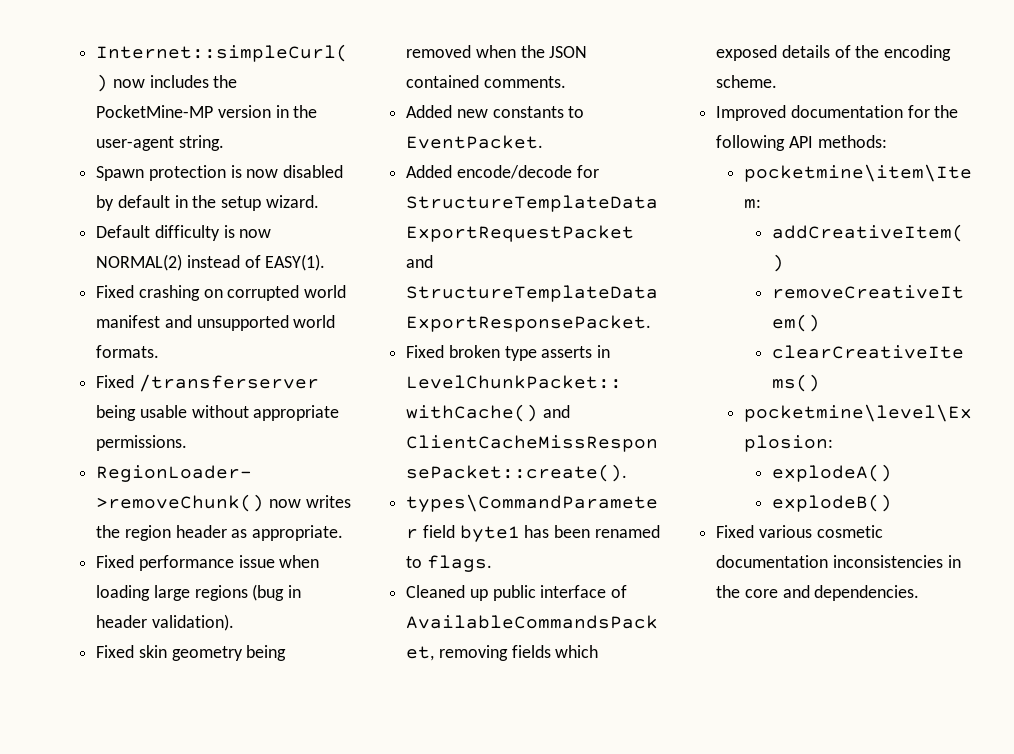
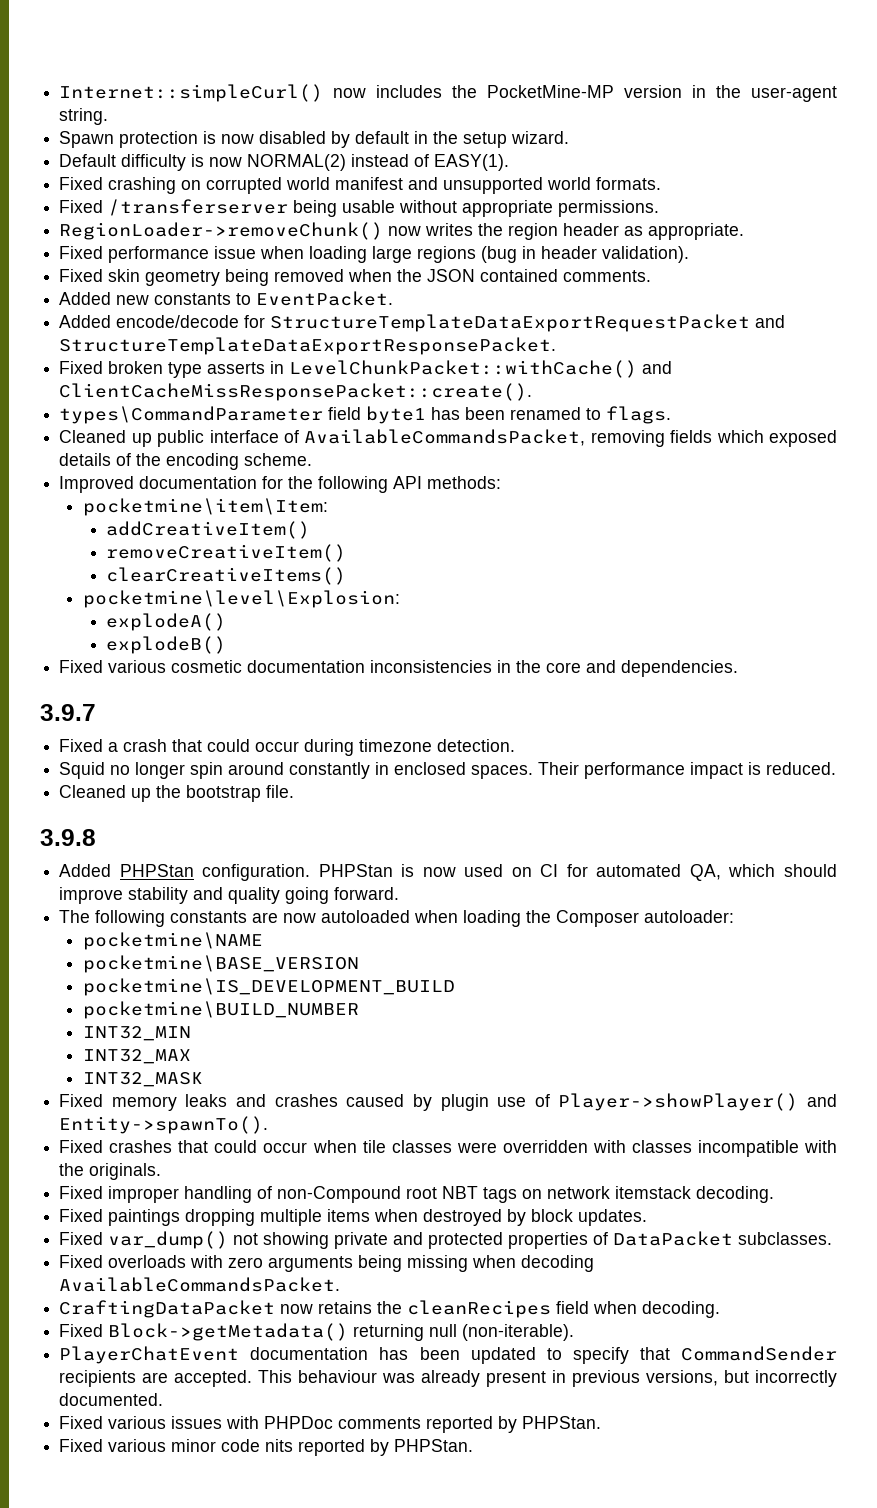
(920, 593) none -> [40,704,96,721] [59,739,516,756] [59,762,837,779] [59,785,295,802] [40,829,96,846] [59,864,837,881] [59,887,400,904] [59,910,735,927] [82,932,263,950] [82,955,359,973] [82,978,455,996] [82,1001,359,1019] [82,1026,191,1041] [82,1049,191,1064] [82,1072,203,1087] [59,1093,838,1111] [59,1116,269,1134] [59,1140,837,1157] [59,1163,162,1180] [59,1186,775,1203] [59,1209,648,1226] [59,1231,833,1249] [59,1255,595,1272] [59,1277,341,1292] [59,1300,721,1318] [59,1323,575,1341] [59,1346,837,1364] [59,1370,837,1387] [59,1393,164,1406] [59,1416,602,1433] [59,1439,474,1456] // 3.9.7 // Fixed a crash that could occur during timezone detection. // Squid no longer spin around constantly in enclosed spaces. Their performance impact is reduced. // Cleaned up the bootstrap file. // 3.9.8 // Added PHPStan configuration. PHPStan is now used on CI for automated QA, which should improve stability and quality going forward. // The following constants are now autoloaded when loading the Composer autoloader: // pocketmine\NAME // pocketmine\BASE_VERSION // pocketmine\IS_DEVELOPMENT_BUILD // pocketmine\BUILD_NUMBER // INT32_MIN // INT32_MAX // INT32_MASK // Fixed memory leaks and crashes caused by plugin use of Player->showPlayer() and Entity->spawnTo(). // Fixed crashes that could occur when tile classes were overridden with classes incompatible with the originals. // Fixed improper handling of non-Compound root NBT tags on network itemstack decoding. // Fixed paintings dropping multiple items when destroyed by block updates. // Fixed var_dump() not showing private and protected properties of DataPacket subclasses. // Fixed overloads with zero arguments being missing when decoding AvailableCommandsPacket. // CraftingDataPacket now retains the cleanRecipes field when decoding. // Fixed Block->getMetadata() returning null (non-iterable). // PlayerChatEvent documentation has been updated to specify that CommandSender recipients are accepted. This behaviour was already present in previous versions, but incorrectly documented. // Fixed various issues with PHPDoc comments reported by PHPStan. // Fixed various minor code nits reported by PHPStan.

